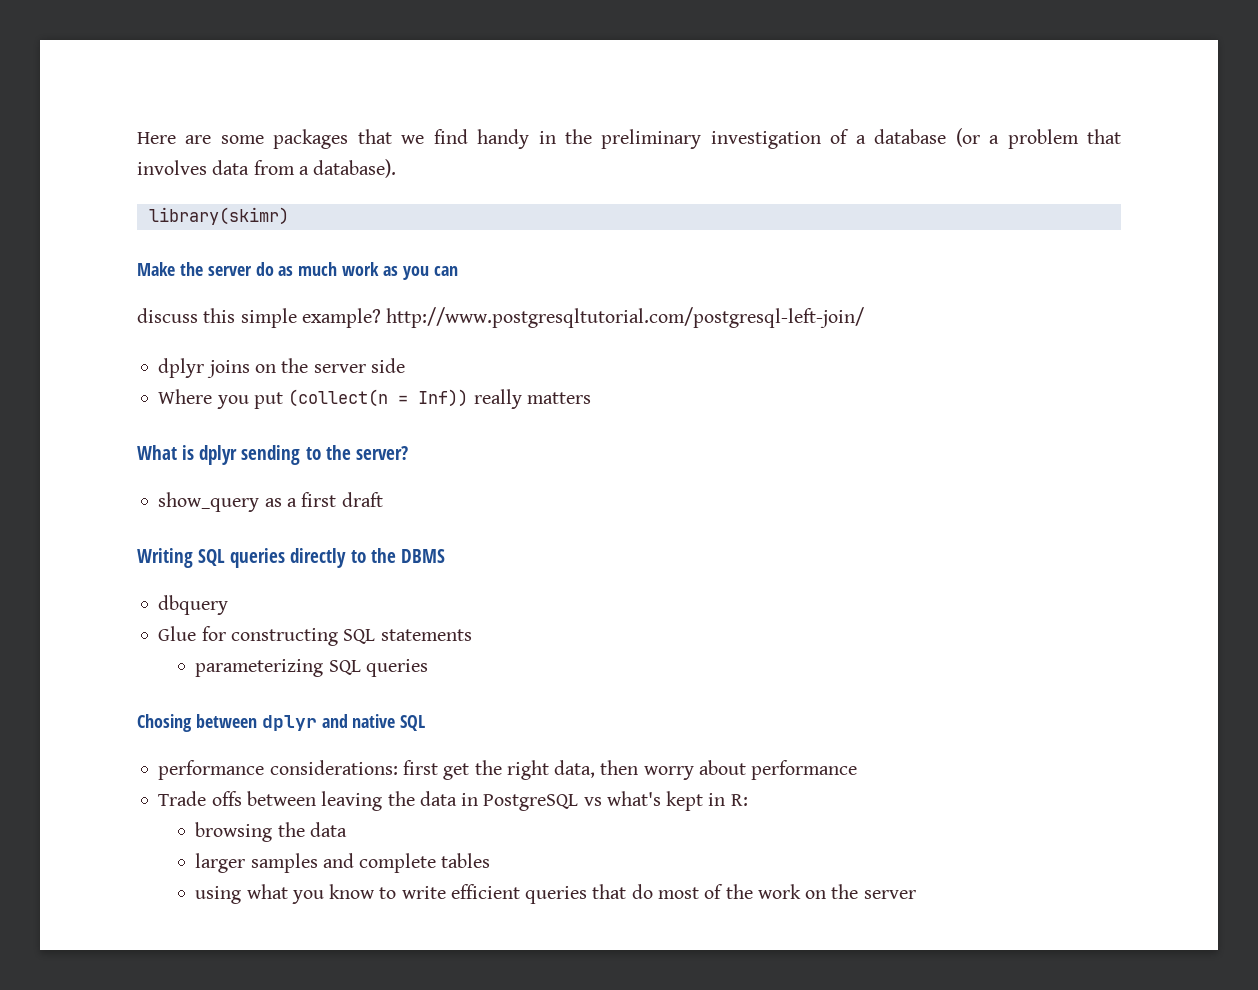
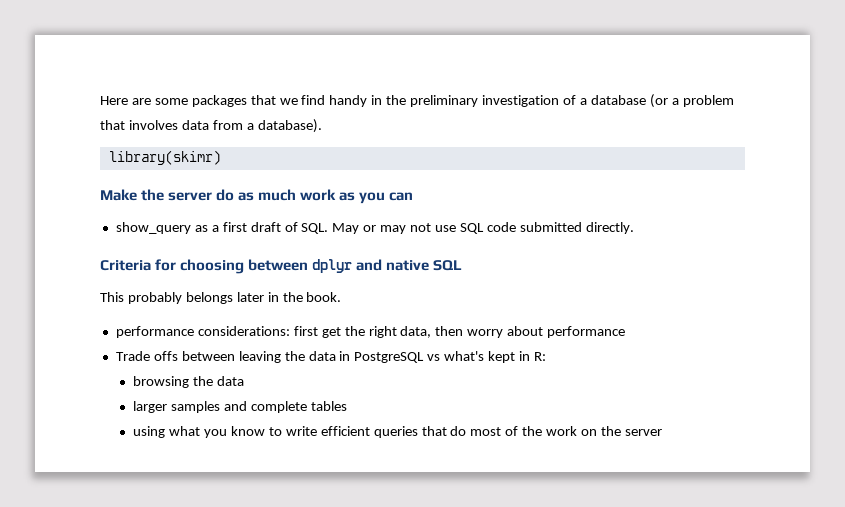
[137,307,865,328] [158,358,405,378] [158,389,591,409] [137,445,408,465] // discuss this simple example? http://www.postgresqltutorial.com/postgresql-left-join/ // dplyr joins on the server side // Where you put (collect(n = Inf)) really matters // What is dplyr sending to the server? -> (414, 196) none
[137,548,445,568] [158,595,229,615] [158,626,472,646] [195,659,428,677] [137,714,192,732] // Writing SQL queries directly to the DBMS // dbquery // Glue for constructing SQL statements // parameterizing SQL queries // Chosing -> [284,222,634,234] [100,259,245,274] of SQL. May or may not use SQL code submitted directly. // Criteria for choosing
(426, 723) none -> [100,292,342,304] // This probably belongs later in the book.

